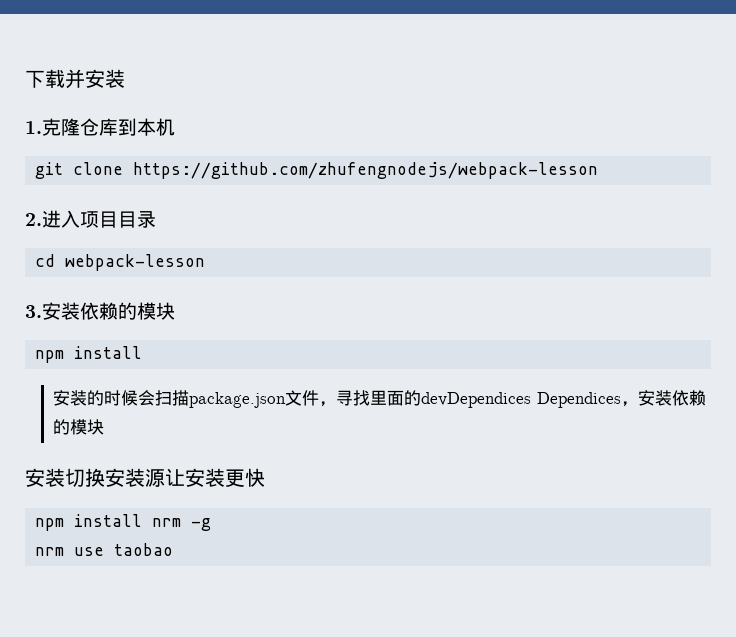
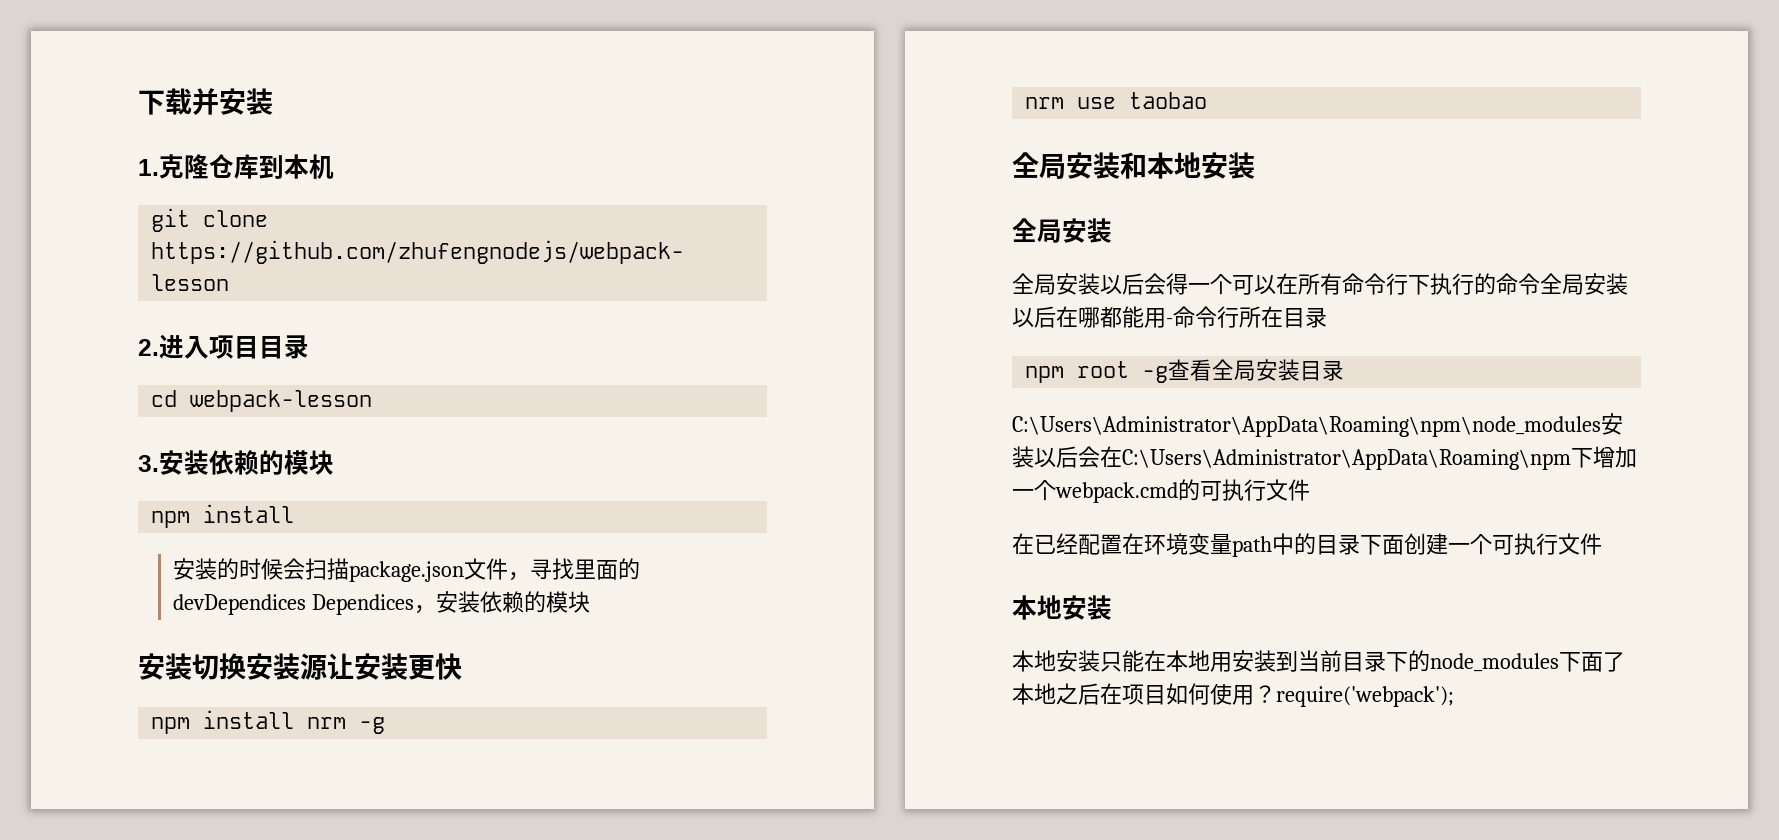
(174, 549) none -> [1012,152,1255,179] [1012,218,1112,243] [1012,273,1628,295] [1012,306,1327,328] [1025,359,1345,383] [1012,413,1623,437] [1012,446,1637,470] [1012,479,1310,503] [1012,533,1602,557] [1012,595,1112,620] [1012,650,1625,672] [1012,683,1454,707] // 全局安装和本地安装 // 全局安装 // 全局安装以后会得一个可以在所有命令行下执行的命令全局安装以后在哪都能用-命令行所在目录 // npm root -g查看全局安装目录 // C:\Users\Administrator\AppData\Roaming\npm\node_modules安装以后会在C:\Users\Administrator\AppData\Roaming\npm下增加一个webpack.cmd的可执行文件 // 在已经配置在环境变量path中的目录下面创建一个可执行文件 // 本地安装 // 本地安装只能在本地用安装到当前目录下的node_modules下面了本地之后在项目如何使用？require('webpack');

